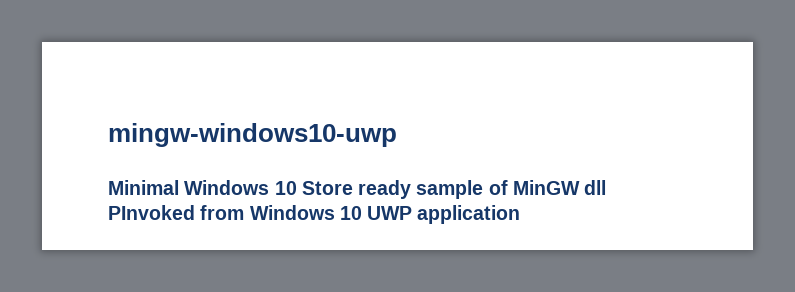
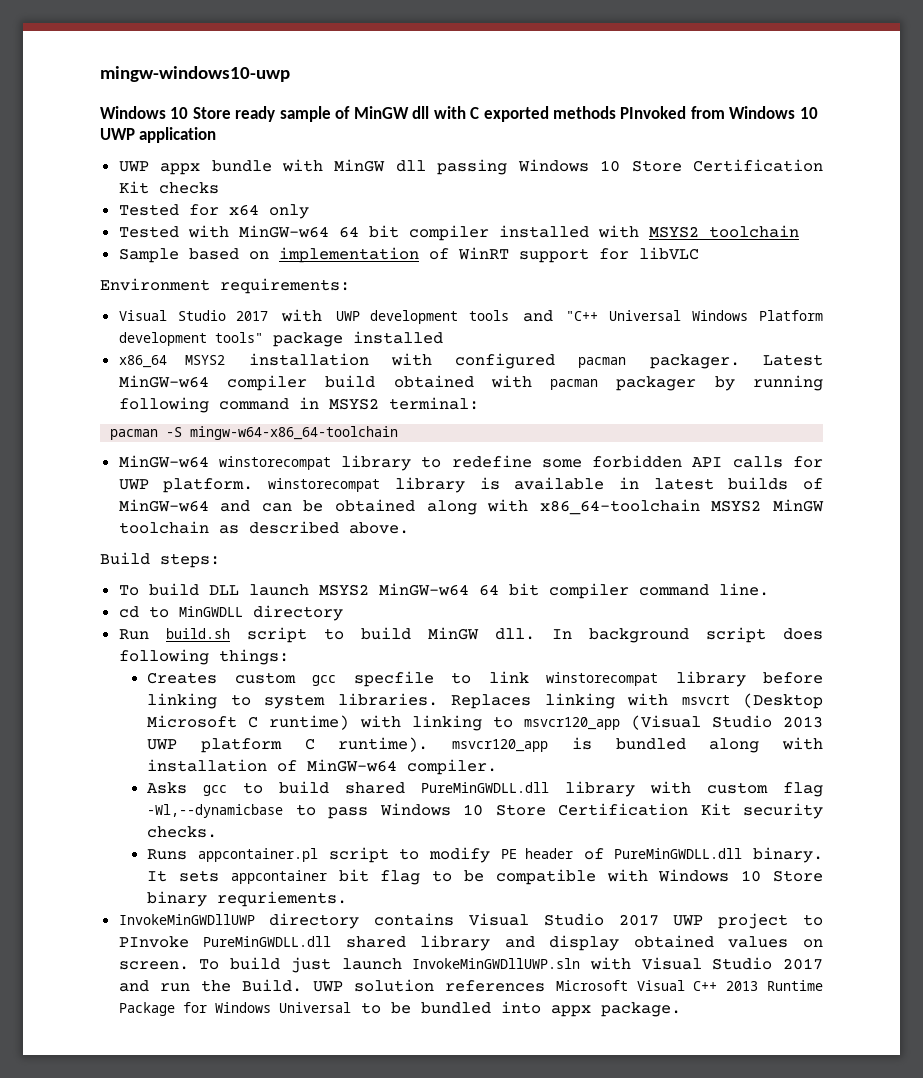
[108,180,179,195] Minimal -> (290, 74) none
(607, 187) none -> [433,106,617,122] with C exported methods
(521, 214) none -> [118,159,823,175] [118,181,219,194] [118,204,309,219] [118,225,799,241] [118,247,699,263] [100,278,350,294] [118,309,824,324] [118,331,443,347] [118,353,823,369] [118,375,824,391] [118,397,479,413] [110,426,399,440] [118,455,823,471] [118,477,824,493] [118,499,824,515] [118,521,409,534] [100,552,220,568] [118,583,769,599] [118,605,343,621] [118,627,823,643] [118,649,289,665] [147,671,823,687] [147,693,823,709] [147,715,823,731] [147,737,823,753] [147,759,498,775] [147,781,823,797] [147,803,823,819] [147,826,218,838] [147,847,823,863] [147,869,823,885] [147,891,348,907] [118,913,824,929] [118,935,824,951] [118,957,824,973] [118,979,823,992] [118,1001,681,1017] // UWP appx bundle with MinGW dll passing Windows 10 Store Certification Kit checks // Tested for x64 only // Tested with MinGW-w64 64 bit compiler installed with MSYS2 toolchain // Sample based on implementation of WinRT support for libVLC // Environment requirements: // Visual Studio 2017 with UWP development tools and "C++ Universal Windows Platform development tools" package installed // x86_64 MSYS2 installation with configured pacman packager. Latest MinGW-w64 compiler build obtained with pacman packager by running following command in MSYS2 terminal: // pacman -S mingw-w64-x86_64-toolchain // MinGW-w64 winstorecompat library to redefine some forbidden API calls for UWP platform. winstorecompat library is available in latest builds of MinGW-w64 and can be obtained along with x86_64-toolchain MSYS2 MinGW toolchain as described above. // Build steps: // To build DLL launch MSYS2 MinGW-w64 64 bit compiler command line. // cd to MinGWDLL directory // Run build.sh script to build MinGW dll. In background script does following things: // Creates custom gcc specfile to link winstorecompat library before linking to system libraries. Replaces linking with msvcrt (Desktop Microsoft C runtime) with linking to msvcr120_app (Visual Studio 2013 UWP platform C runtime). msvcr120_app is bundled along with installation of MinGW-w64 compiler. // Asks gcc to build shared PureMinGWDLL.dll library with custom flag -Wl,--dynamicbase to pass Windows 10 Store Certification Kit security checks. // Runs appcontainer.pl script to modify PE header of PureMinGWDLL.dll binary. It sets appcontainer bit flag to be compatible with Windows 10 Store binary requriements. // InvokeMinGWDllUWP directory contains Visual Studio 2017 UWP project to PInvoke PureMinGWDLL.dll shared library and display obtained values on screen. To build just launch InvokeMinGWDllUWP.sln with Visual Studio 2017 and run the Build. UWP solution references Microsoft Visual C++ 2013 Runtime Package for Windows Universal to be bundled into appx package.

